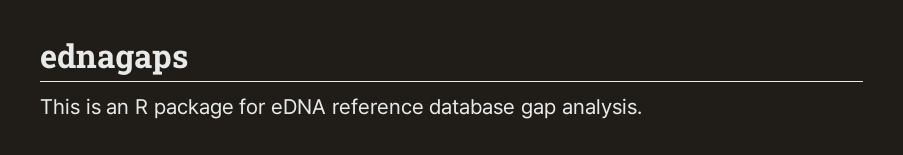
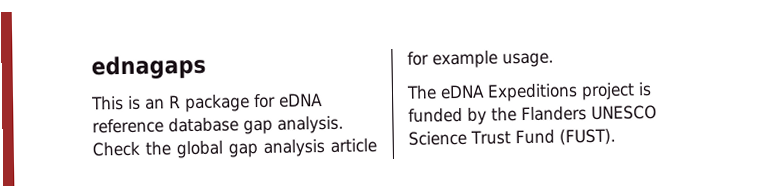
(642, 108) none -> [92,138,377,159] [407,50,554,69] [406,82,652,102] [408,105,657,125] [408,128,616,146] Check the global gap analysis article for example usage. // The eDNA Expeditions project is funded by the Flanders UNESCO Science Trust Fund (FUST).

